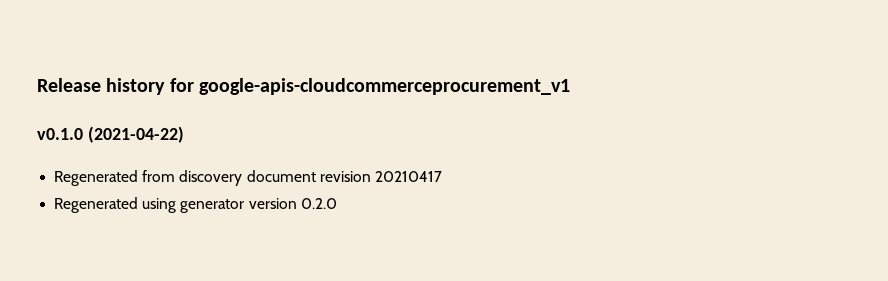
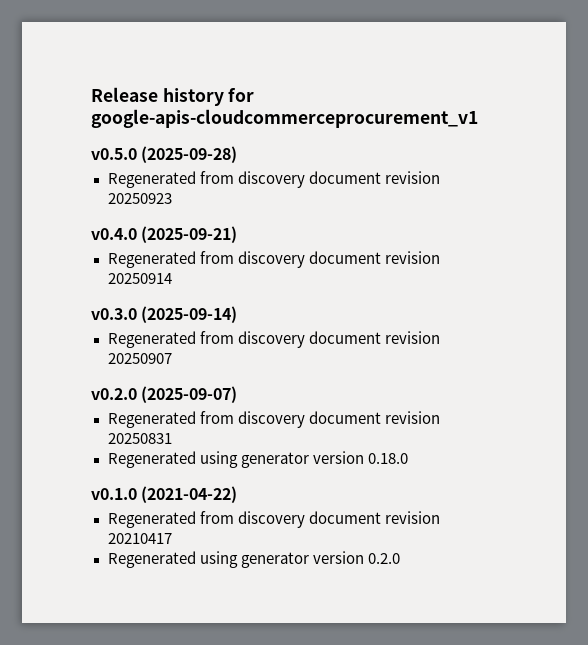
(570, 86) none -> [91,146,238,163] [107,171,440,188] [107,193,172,204] [91,226,238,243] [107,251,440,268] [107,273,172,284] [91,306,238,323] [107,331,440,348] [107,353,172,364] [91,386,238,403] [107,411,440,428] [107,433,172,444] [107,451,408,468] // v0.5.0 (2025-09-28) // Regenerated from discovery document revision 20250923 // v0.4.0 (2025-09-21) // Regenerated from discovery document revision 20250914 // v0.3.0 (2025-09-14) // Regenerated from discovery document revision 20250907 // v0.2.0 (2025-09-07) // Regenerated from discovery document revision 20250831 // Regenerated using generator version 0.18.0

